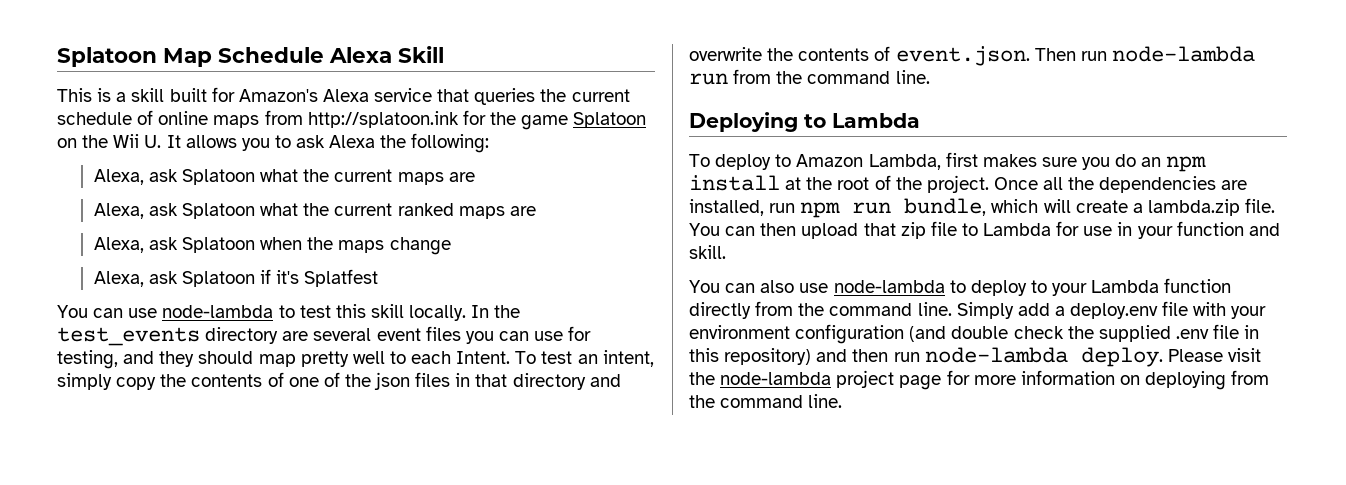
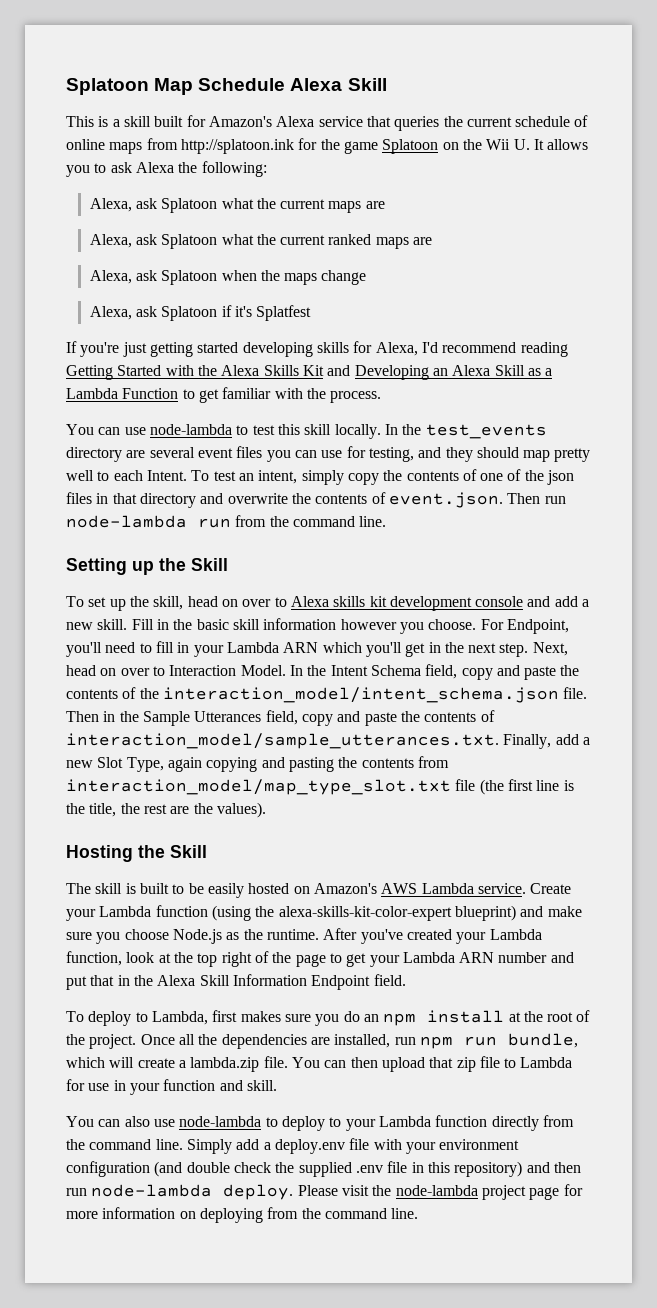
(379, 278) none -> [66,341,568,357] [66,365,553,380] [66,387,382,403] // If you're just getting started developing skills for Alexa, I'd recommend reading Getting Started with the Alexa Skills Kit and Developing an Alexa Skill as a Lambda Function to get familiar with the process.
[689,112,920,132] Deploying to Lambda -> [66,558,228,575] [66,596,590,611] [66,618,569,634] [66,641,568,657] [66,664,580,680] [66,687,588,703] [66,710,495,726] [66,733,590,749] [66,756,449,772] [66,779,574,795] [66,802,266,818] [66,845,207,862] [66,883,572,898] [66,905,582,921] [66,928,542,944] [66,951,574,967] [66,974,406,990] Setting up the Skill // To set up the skill, head on over to Alexa skills kit development console and add a new skill. Fill in the basic skill information however you choose. For Endpoint, you'll need to fill in your Lambda ARN which you'll get in the next step. Next, head on over to Interaction Model. In the Intent Schema field, copy and paste the contents of the interaction_model/intent_schema.json file. Then in the Sample Utterances field, copy and paste the contents of interaction_model/sample_utterances.txt. Finally, add a new Slot Type, again copying and pasting the contents from interaction_model/map_type_slot.txt file (the first line is the title, the rest are the values). // Hosting the Skill // The skill is built to be easily hosted on Amazon's AWS Lambda service. Create your Lambda function (using the alexa-skills-kit-color-expert blueprint) and make sure you choose Node.js as the runtime. After you've created your Lambda function, look at the top right of the page to get your Lambda ARN number and put that in the Alexa Skill Information Endpoint field.
[796,154,864,167] Amazon -> (148, 1017) none

